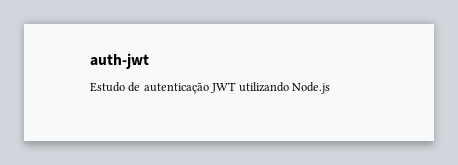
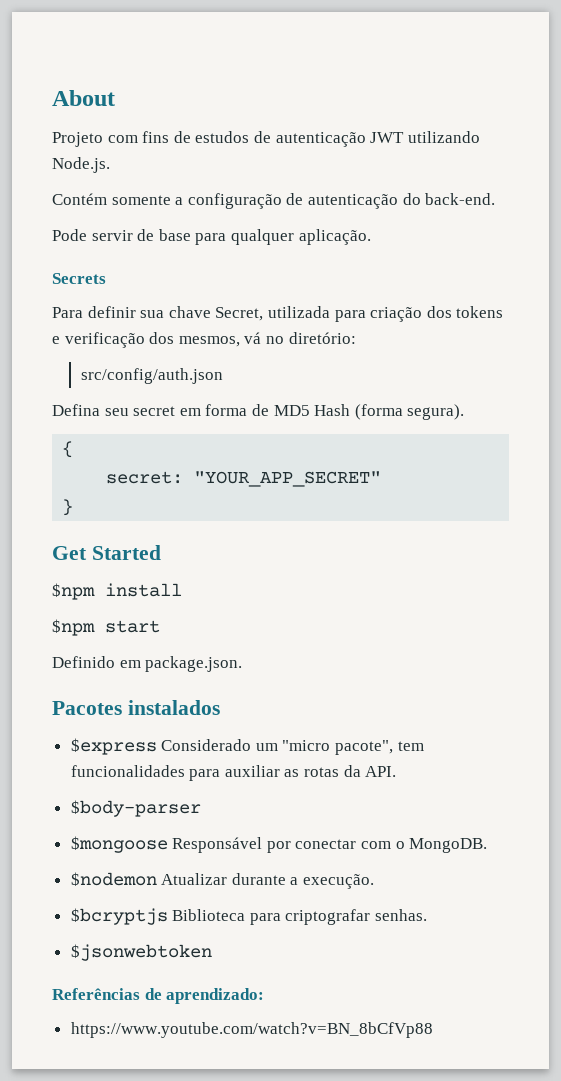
[90,53,149,69] [90,82,330,94] auth-jwt // Estudo de autenticação JWT utilizando Node.js -> [52,90,115,106] [52,131,480,147] [52,157,110,173] [52,193,496,209] [52,229,371,245] [52,273,106,284] [52,306,504,322] [52,332,356,348] [80,368,223,384] [52,404,465,420] [62,441,74,458] [106,471,382,487] [62,499,74,516] [52,545,161,560] [52,583,182,600] [52,619,160,636] [52,656,243,672] [52,700,220,715] [70,738,424,755] [70,765,397,781] [70,800,201,817] [70,836,488,853] [70,872,375,889] [70,908,428,925] [70,944,212,961] [52,988,265,1004] [70,1022,433,1038] About // Projeto com fins de estudos de autenticação JWT utilizando Node.js. // Contém somente a configuração de autenticação do back-end. // Pode servir de base para qualquer aplicação. // Secrets // Para definir sua chave Secret, utilizada para criação dos tokens e verificação dos mesmos, vá no diretório: // src/config/auth.json // Defina seu secret em forma de MD5 Hash (forma segura). // { // secret: "YOUR_APP_SECRET" // } // Get Started // $npm install // $npm start // Definido em package.json. // Pacotes instalados // $express Considerado um "micro pacote", tem funcionalidades para auxiliar as rotas da API. // $body-parser // $mongoose Responsável por conectar com o MongoDB. // $nodemon Atualizar durante a execução. // $bcryptjs Biblioteca para criptografar senhas. // $jsonwebtoken // Referências de aprendizado: // https://www.youtube.com/watch?v=BN_8bCfVp88

